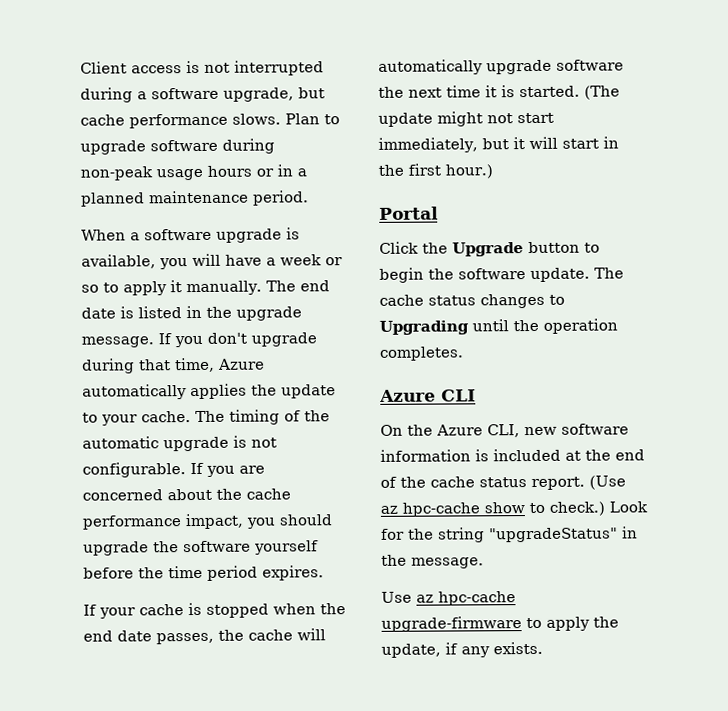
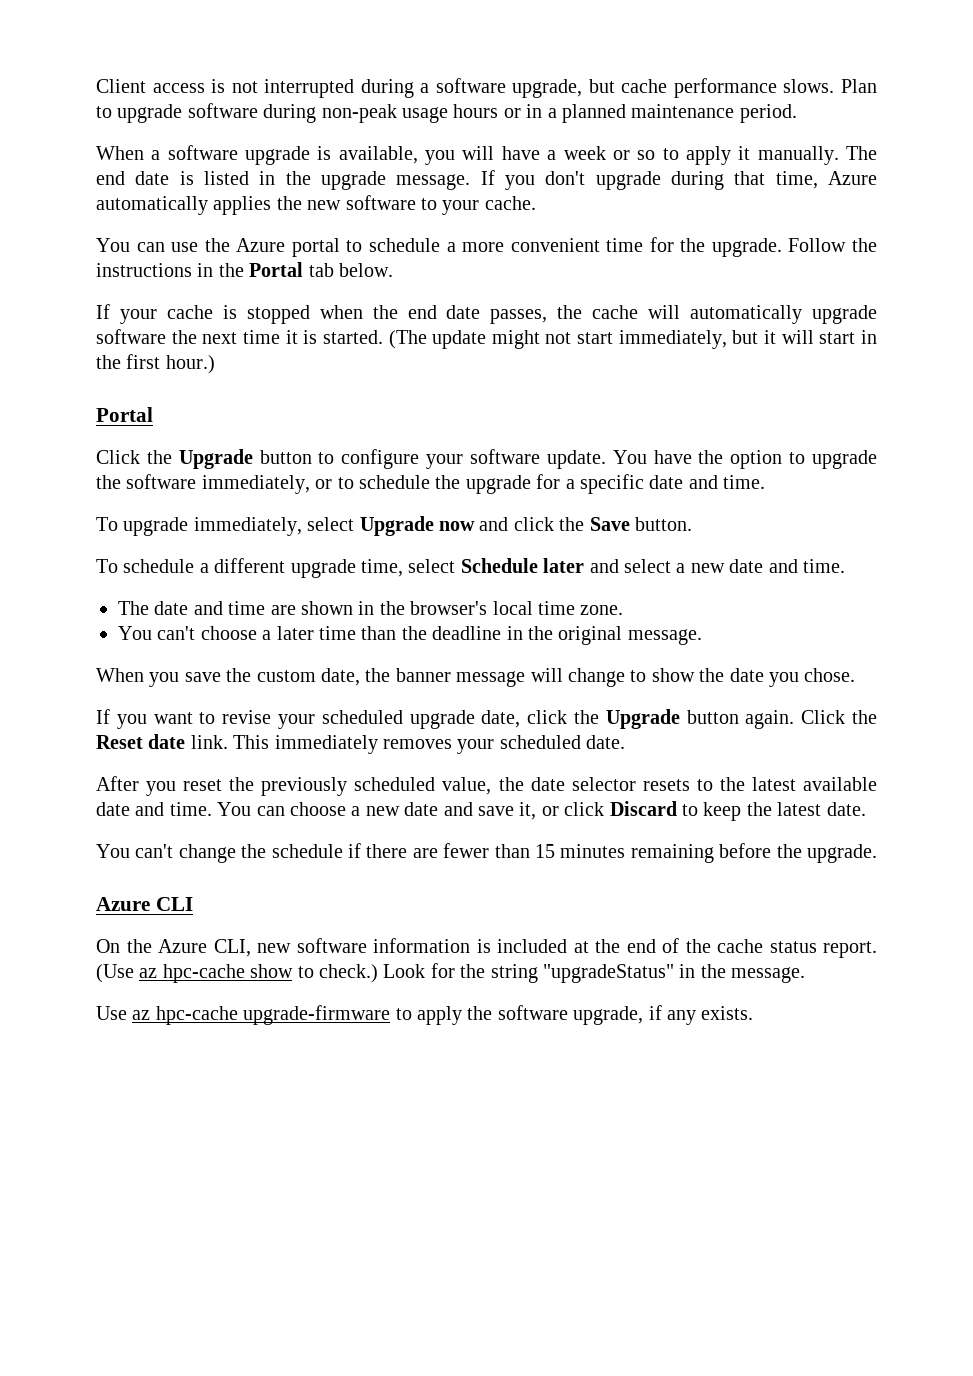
[281,384,336,399] update -> [307,195,416,210] new software
[195,409,330,425] [82,435,277,452] [82,462,265,478] [82,488,291,501] [82,513,333,530] [83,540,319,556] [83,565,324,581] The timing of the automatic upgrade is not configurable. If you are concerned about the cache performance impact, you should upgrade the software yourself before the time period expires. -> [96,237,877,257] [96,262,393,277] // You can use the Azure portal to schedule a more convenient time for the upgrade. Follow the instructions in the Portal tab below.
[379,267,624,283] [379,293,565,309] [379,318,618,335] [379,346,464,361] begin the software update. The cache status changes to Upgrading until the operation completes. -> [341,449,878,469] [96,474,766,494] [96,516,692,536] [96,558,845,578] [118,601,624,615] [118,626,702,645] [96,668,856,687] [96,709,877,729] [96,734,626,754] [96,776,877,796] [96,801,866,821] [96,843,877,863] configure your software update. You have the option to upgrade the software immediately, or to schedule the upgrade for a specific date and time. // To upgrade immediately, select Upgrade now and click the Save button. // To schedule a different upgrade time, select Schedule later and select a new date and time. // The date and time are shown in the browser's local time zone. // You can't choose a later time than the deadline in the original message. // When you save the custom date, the banner message will change to show the date you chose. // If you want to revise your scheduled upgrade date, click the Upgrade button again. Click the Reset date link. This immediately removes your scheduled date. // After you reset the previously scheduled value, the date selector resets to the latest available date and time. You can choose a new date and save it, or click Discard to keep the latest date. // You can't change the schedule if there are fewer than 15 minutes remaining before the upgrade.
[381,643,441,658] update, -> [497,1005,644,1025] software upgrade,

